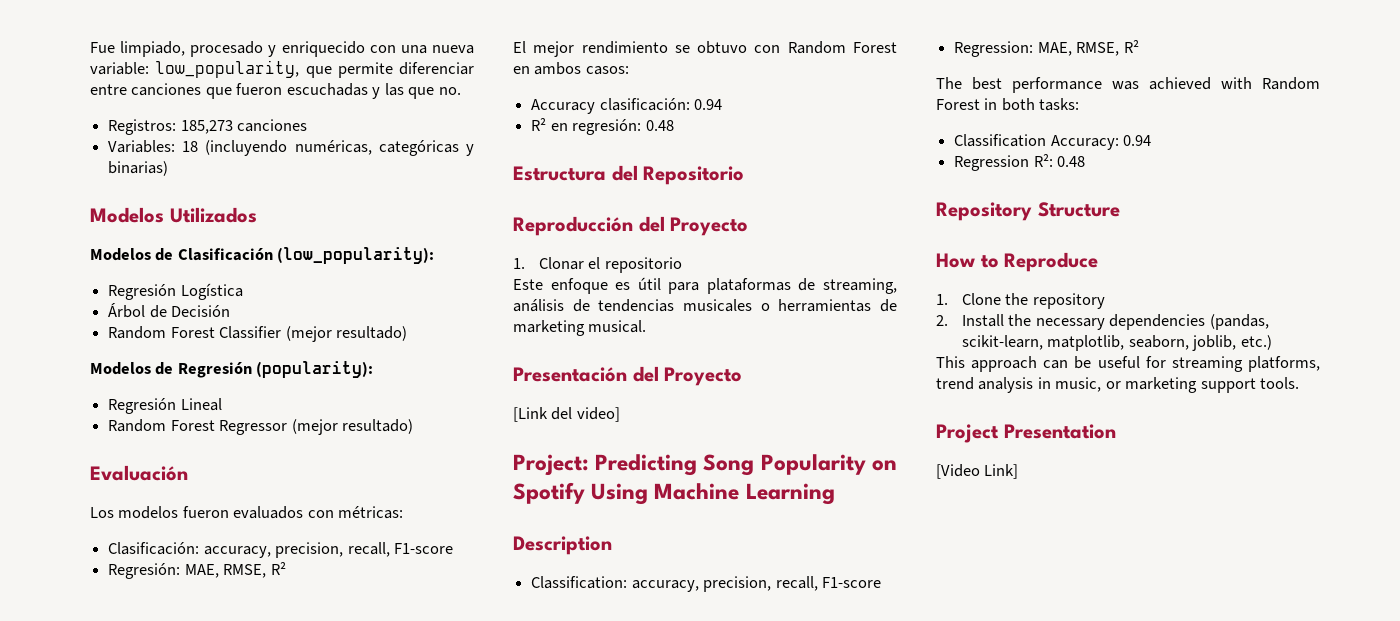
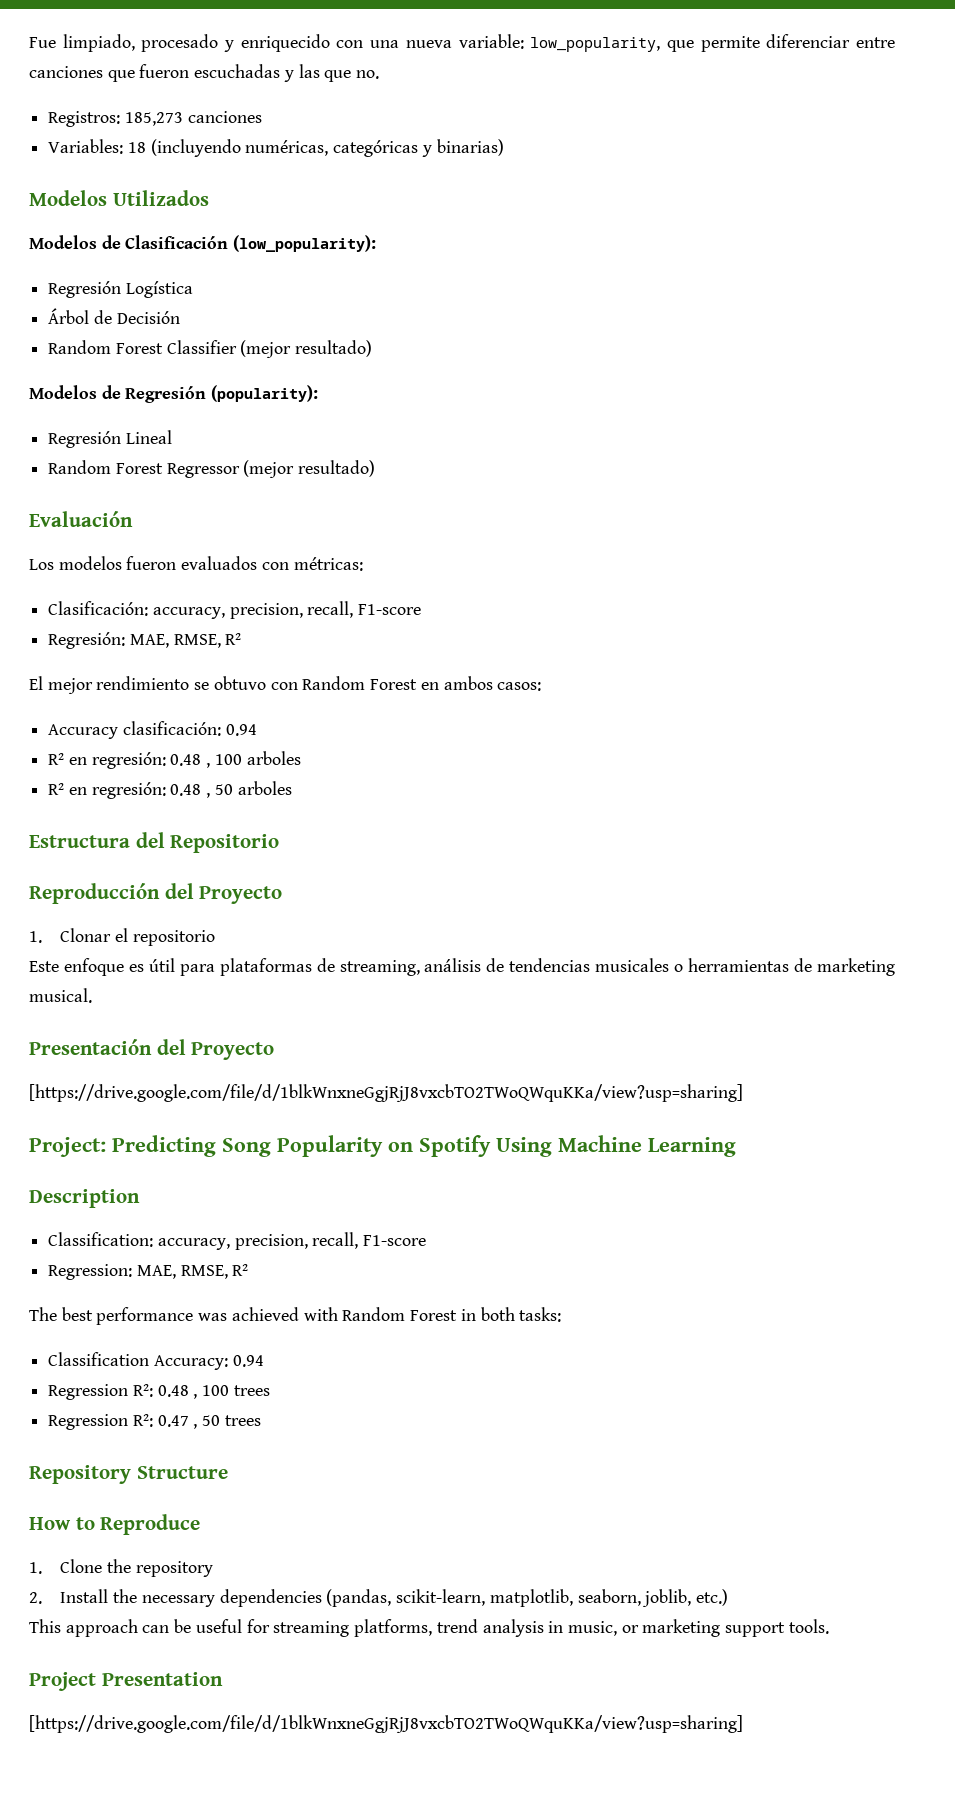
(674, 125) none -> [206,751,301,768] [48,781,292,799] , 100 arboles // R² en regresión: 0.48 , 50 arboles
[513,407,620,422] [Link del video] -> [29,1084,743,1102] [https://drive.google.com/file/d/1blkWnxneGgjRjJ8vxcbTO2TWoQWquKKa/view?usp=sharing]
(1086, 161) none -> [193,1385,270,1399] [48,1414,261,1430] , 100 trees // Regression R²: 0.47 , 50 trees
[936,464,1019,479] [Video Link] -> [29,1715,743,1733] [https://drive.google.com/file/d/1blkWnxneGgjRjJ8vxcbTO2TWoQWquKKa/view?usp=sharing]

